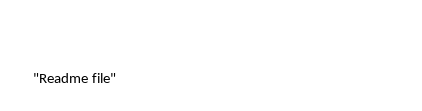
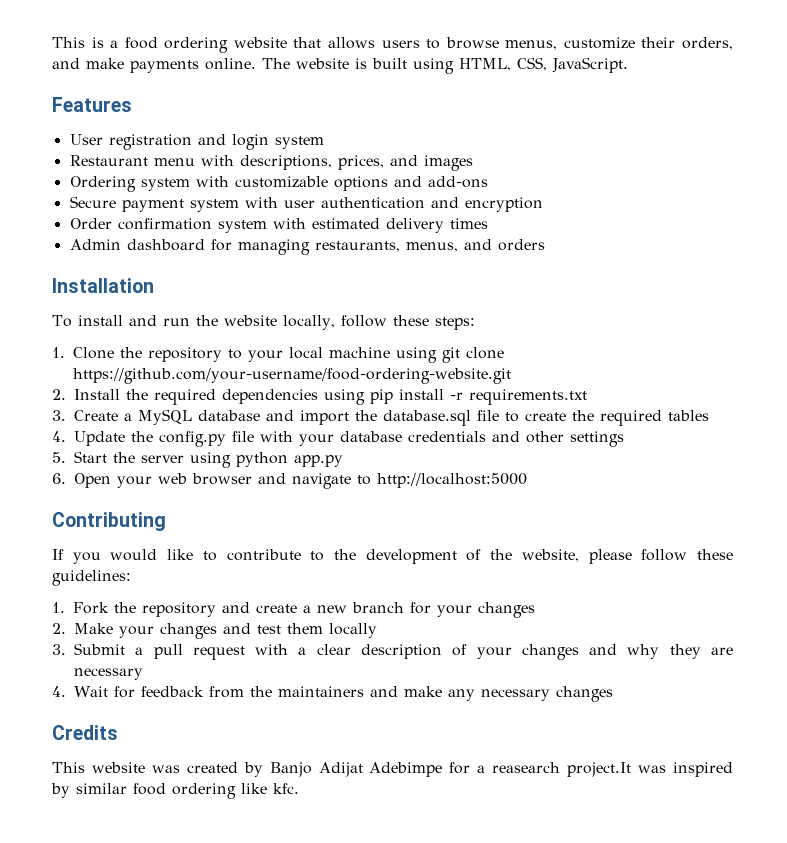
[33,73,116,83] "Readme file" -> [52,37,733,53] [52,57,628,74] [52,97,132,112] [69,134,324,150] [69,155,473,171] [69,176,488,192] [69,196,543,212] [69,218,488,233] [69,239,545,255] [52,278,154,293] [52,315,475,330] [52,347,504,363] [73,368,511,384] [52,389,587,405] [52,409,709,426] [52,431,624,447] [52,451,343,468] [52,473,527,489] [52,512,166,531] [52,549,733,564] [52,570,131,586] [52,602,535,618] [52,623,377,639] [52,643,734,660] [74,668,143,680] [52,686,613,702] [52,725,118,740] [52,762,733,777] [51,783,299,799] This is a food ordering website that allows users to browse menus, customize their orders, and make payments online. The website is built using HTML, CSS, JavaScript. // Features // User registration and login system // Restaurant menu with descriptions, prices, and images // Ordering system with customizable options and add-ons // Secure payment system with user authentication and encryption // Order confirmation system with estimated delivery times // Admin dashboard for managing restaurants, menus, and orders // Installation // To install and run the website locally, follow these steps: // 1. Clone the repository to your local machine using git clone https://github.com/your-username/food-ordering-website.git // 2. Install the required dependencies using pip install -r requirements.txt // 3. Create a MySQL database and import the database.sql file to create the required tables // 4. Update the config.py file with your database credentials and other settings // 5. Start the server using python app.py // 6. Open your web browser and navigate to http://localhost:5000 // Contributing // If you would like to contribute to the development of the website, please follow these guidelines: // 1. Fork the repository and create a new branch for your changes // 2. Make your changes and test them locally // 3. Submit a pull request with a clear description of your changes and why they are necessary // 4. Wait for feedback from the maintainers and make any necessary changes // Credits // This website was created by Banjo Adijat Adebimpe for a reasearch project.It was inspired by similar food ordering like kfc.

